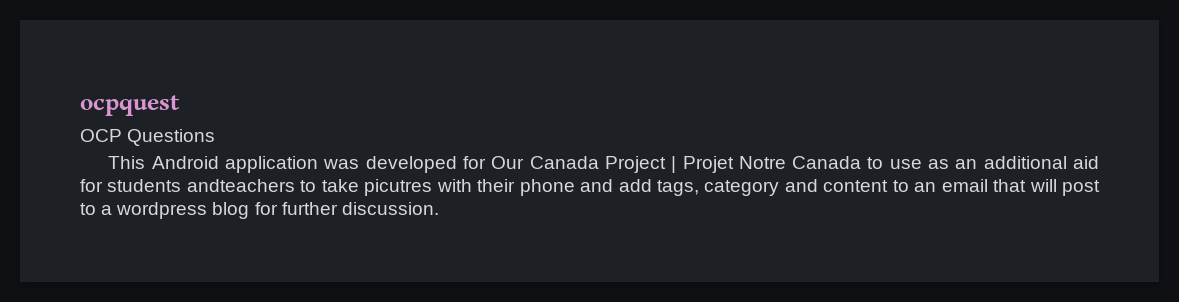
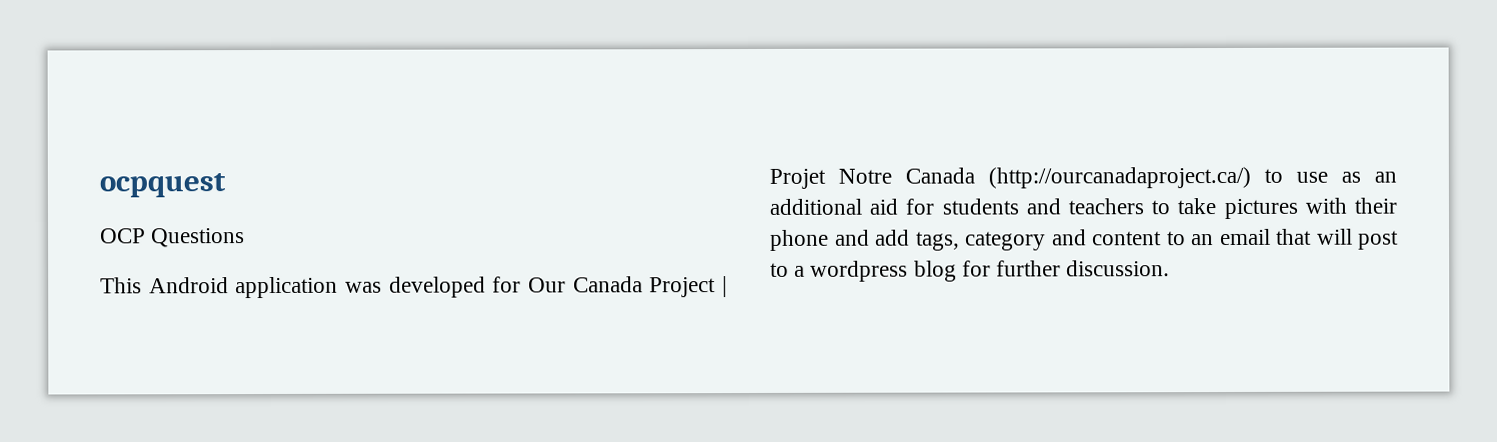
(862, 162) none -> [988,166,1251,189] (http://ourcanadaproject.ca/)
[186,179,295,192] andteachers -> [1025,198,1144,215] and teachers
[364,179,433,196] picutres -> [1223,198,1298,220] pictures

